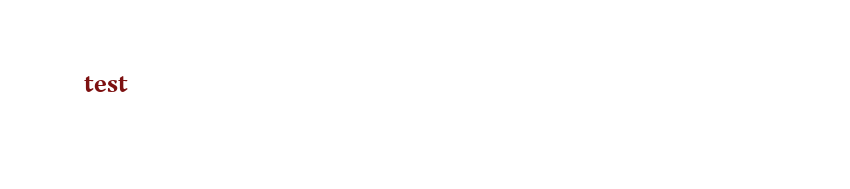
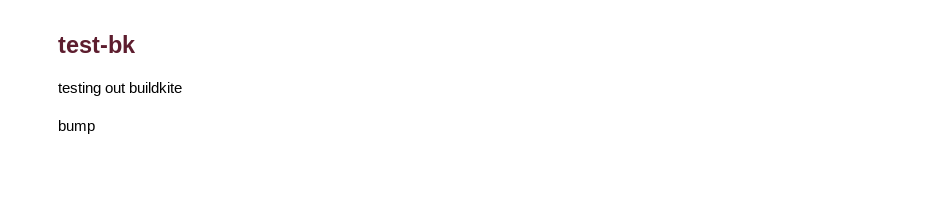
[84,76,128,92] test -> [58,35,136,53] [58,82,183,96] [58,120,95,134] test-bk // testing out buildkite // bump

